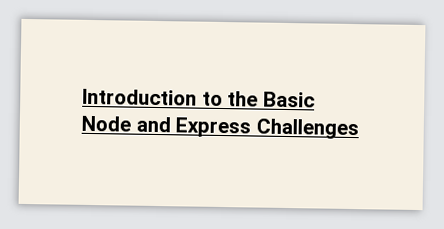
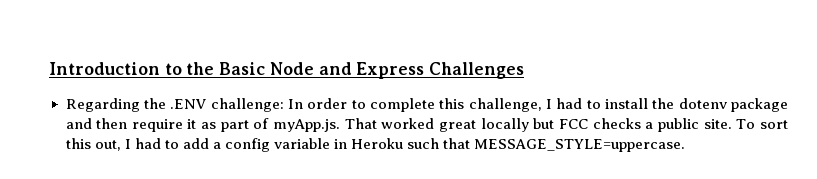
(359, 129) none -> [65,98,788,112] [65,118,788,132] [65,138,686,152] // Regarding the .ENV challenge: In order to complete this challenge, I had to install the dotenv package and then require it as part of myApp.js. That worked great locally but FCC checks a public site. To sort this out, I had to add a config variable in Heroku such that MESSAGE_STYLE=uppercase.

